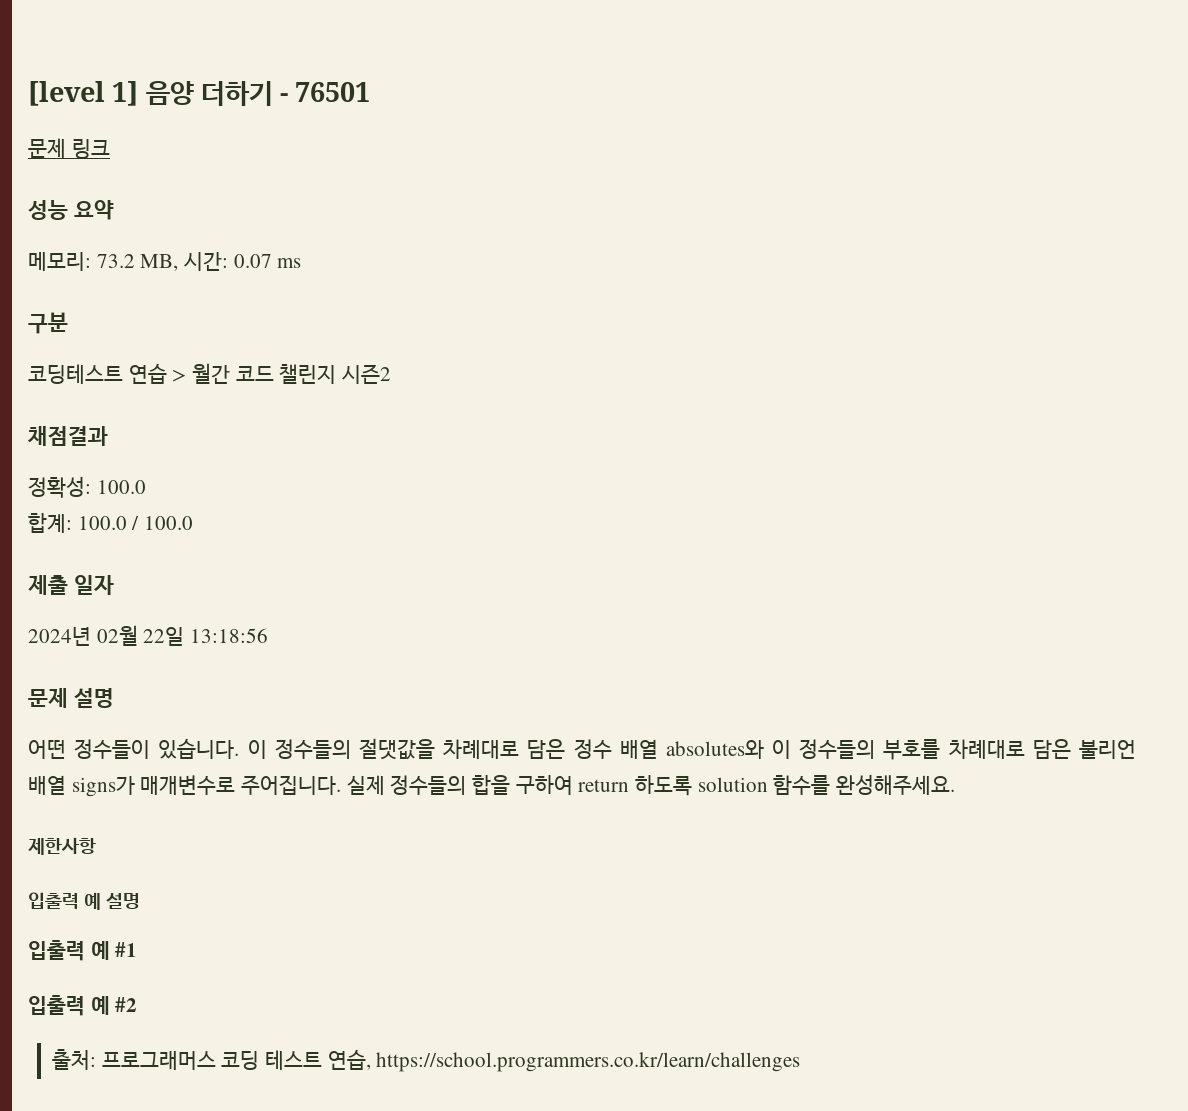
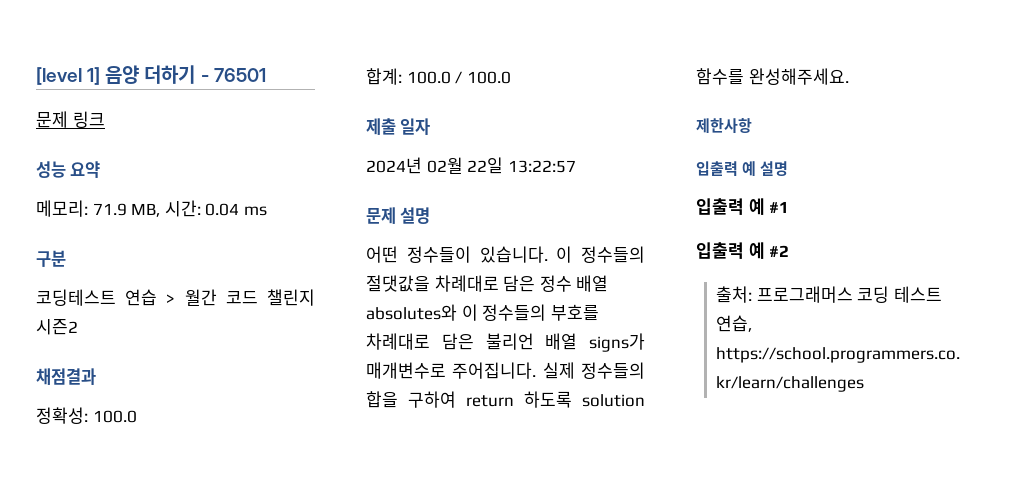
[96,254,135,268] 73.2 -> [92,203,127,216] 71.9
[233,254,272,268] 0.07 -> [205,203,240,216] 0.04
[190,628,269,643] 13:18:56 -> [507,160,576,173] 13:22:57

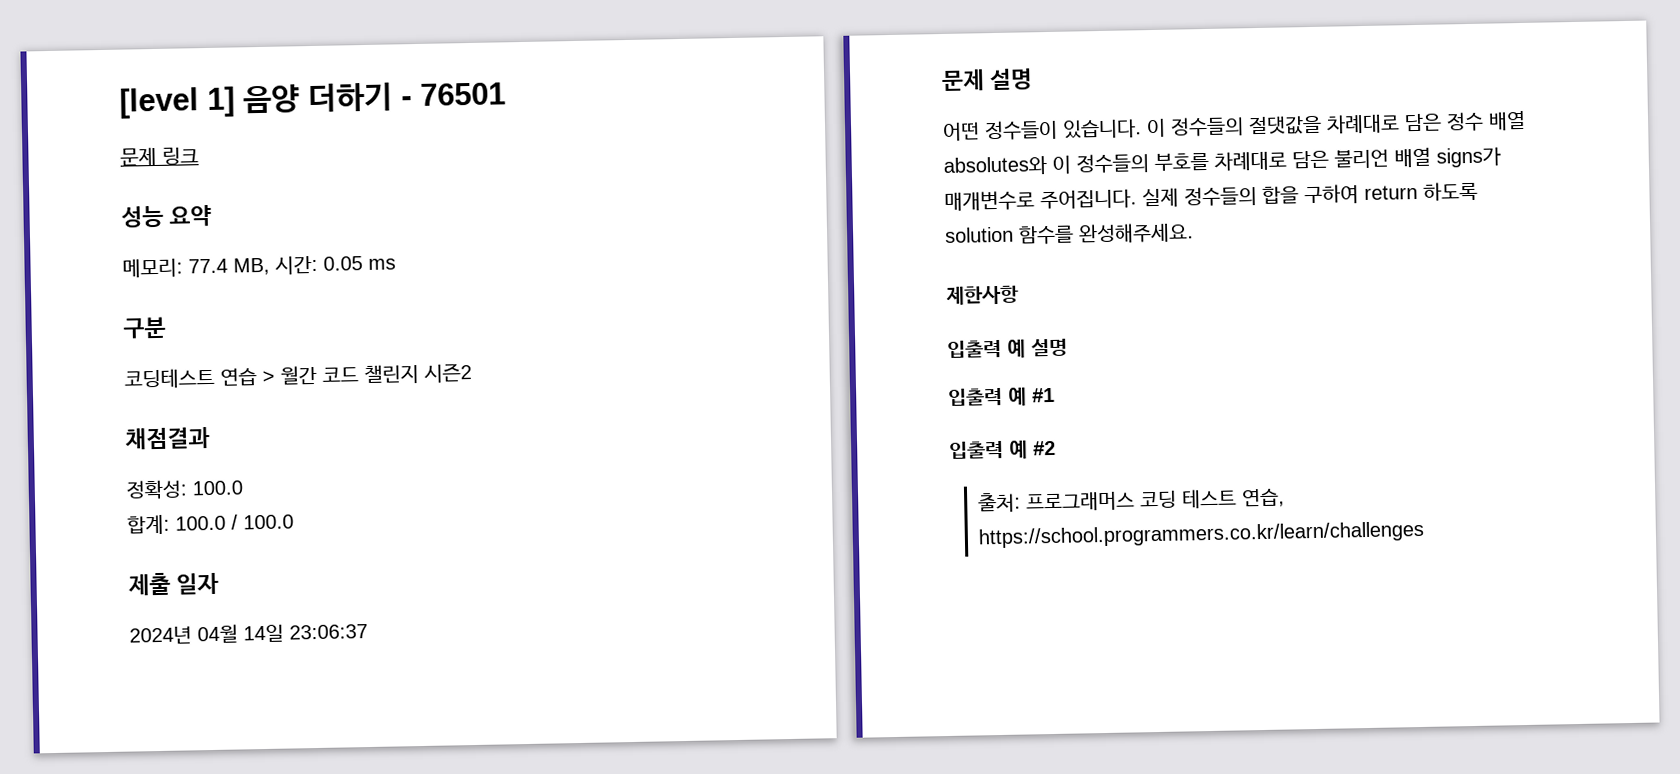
[92,203,127,216] 71.9 -> [188,258,228,274] 77.4
[205,203,240,216] 0.04 -> [323,256,363,271] 0.05
[426,157,576,174] 02월 22일 13:22:57 -> [197,624,368,644] 04월 14일 23:06:37

